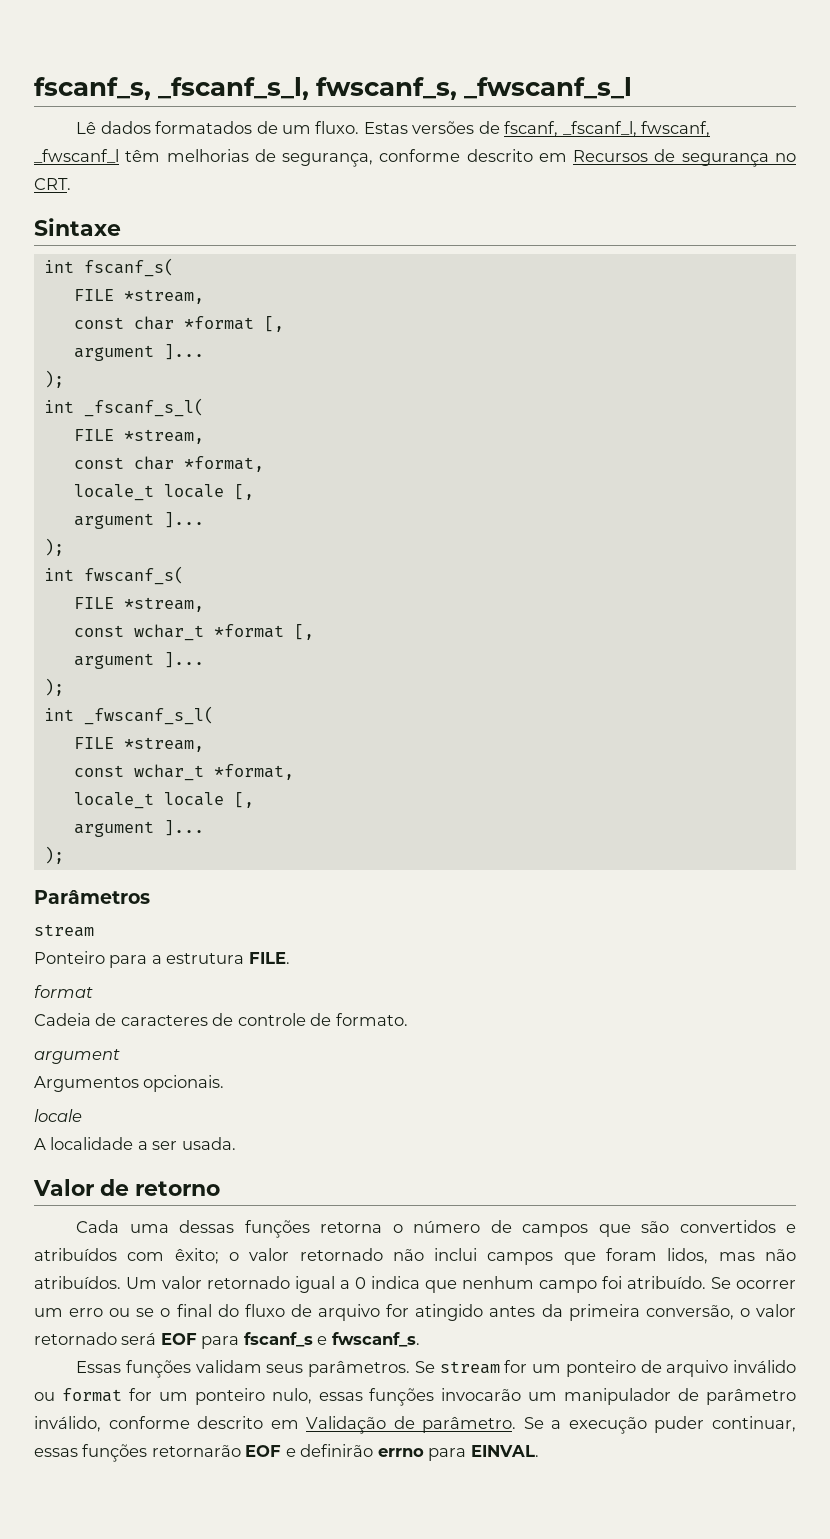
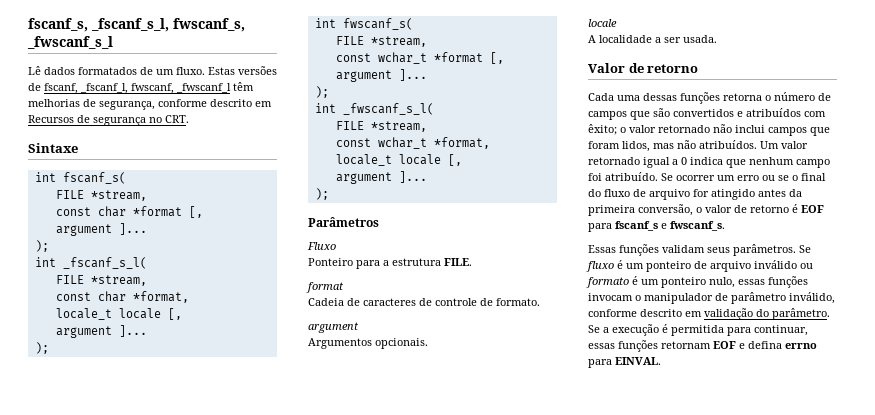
[34,924,94,937] stream -> [307,242,336,250] Fluxo
[34,1332,157,1345] retornado será -> [734,204,798,213] de retorno é
[439,1360,528,1374] stream for -> [586,260,623,272] fluxo é
[61,1388,152,1402] format for -> [586,276,638,288] formato é
[441,1388,558,1401] invocarão um -> [588,293,641,301] invocam o
[306,1416,415,1434] Validação de -> [704,308,769,320] validação do
[654,1416,705,1433] puder -> [662,324,751,336] é permitida para
[151,1445,241,1457] retornarão -> [661,341,711,349] retornam
[300,1444,374,1457] definirão -> [748,341,782,349] defina

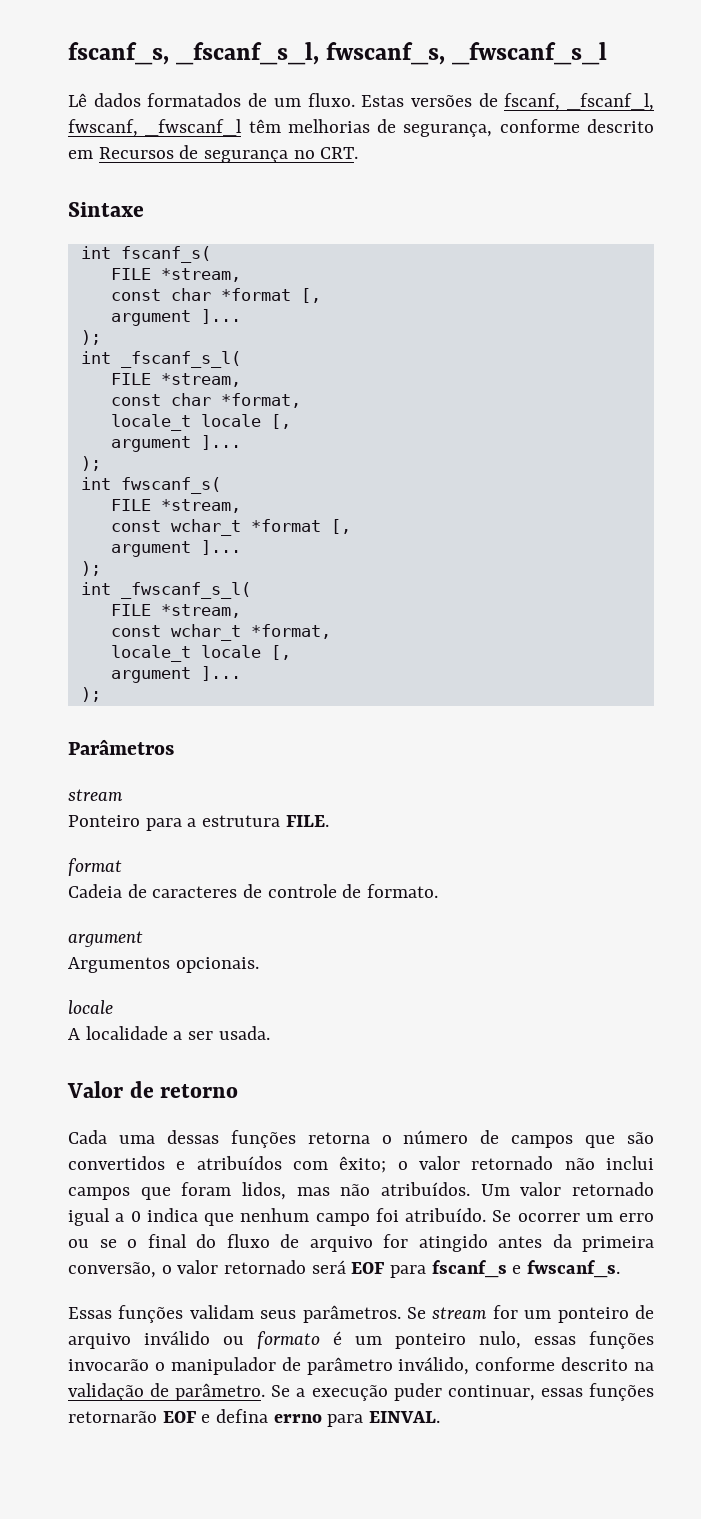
[307,242,336,250] Fluxo -> [68,789,123,801] stream
[734,204,798,213] de retorno é -> [224,1260,346,1274] retornado será
[586,260,623,272] fluxo é -> [432,1305,518,1319] stream for
[588,293,633,301] invocam -> [68,1359,149,1371] invocarão
[685,308,769,320] em validação do -> [634,1362,654,1371] [68,1383,170,1401] na validação de
[662,324,751,336] é permitida para -> [393,1383,442,1401] puder
[661,341,711,349] retornam -> [68,1411,157,1423] retornarão

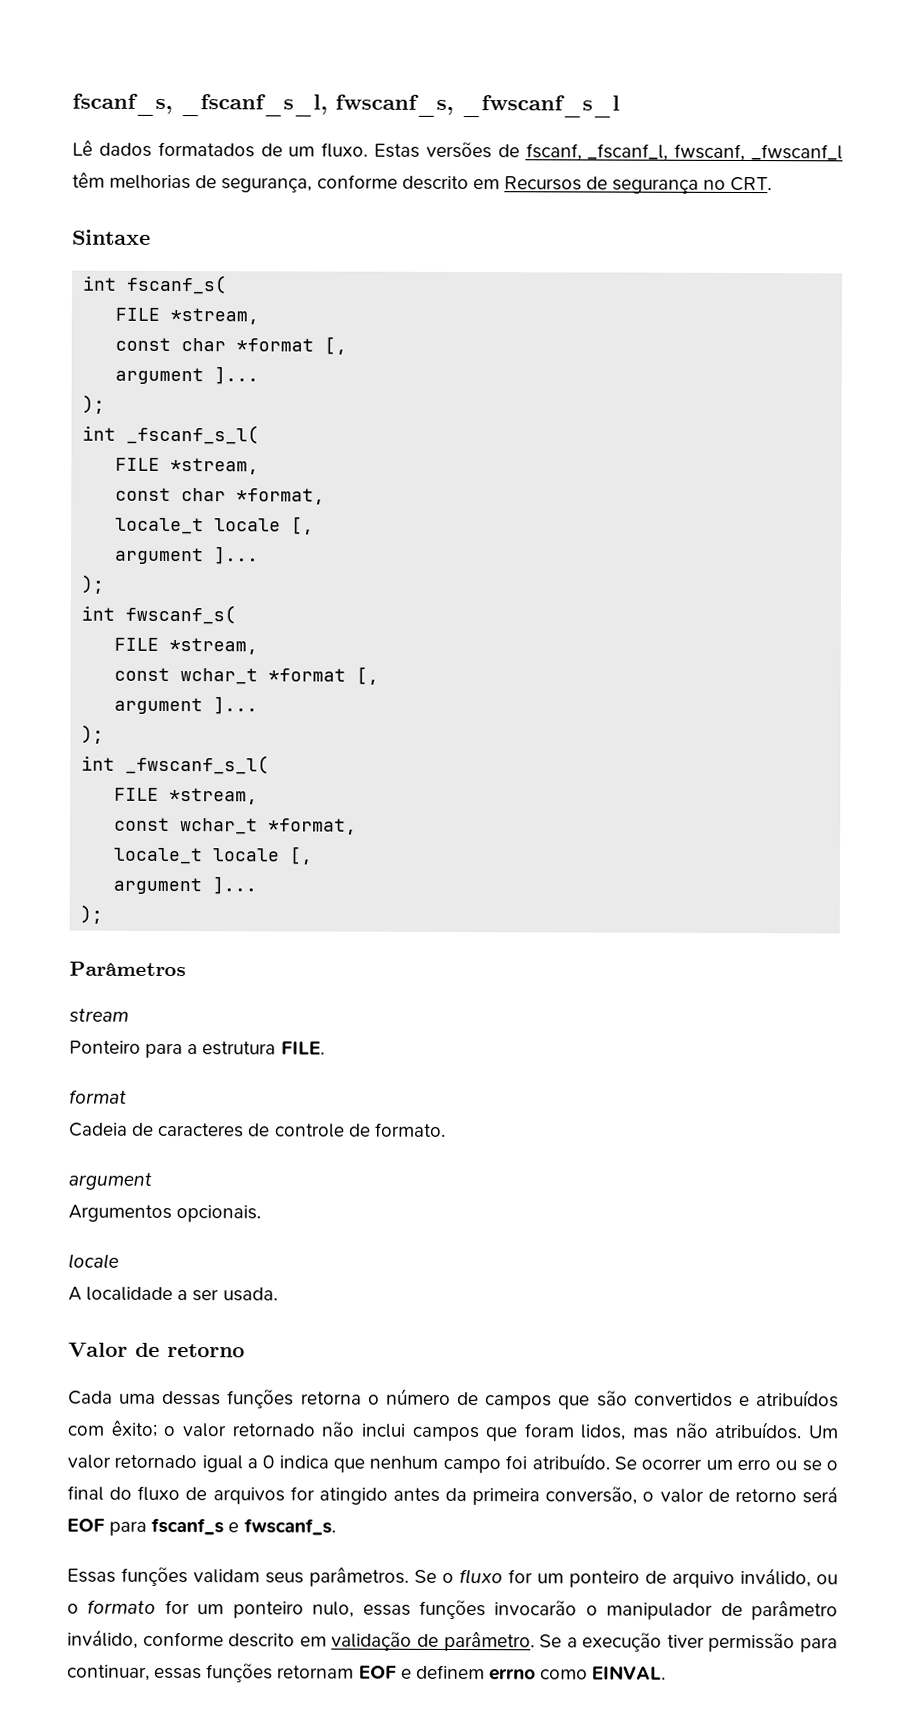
[309,1236,373,1252] arquivo -> [212,1487,285,1505] arquivos
[224,1260,307,1274] retornado -> [707,1488,797,1503] de retorno
[432,1307,488,1319] stream -> [442,1569,503,1585] o fluxo
[144,1331,342,1349] inválido ou formato é -> [740,1567,838,1588] [67,1599,190,1615] inválido, ou o formato for
[634,1362,654,1371] na -> [299,1636,327,1647] em
[393,1383,442,1401] puder -> [666,1632,838,1653] tiver permissão para
[68,1411,157,1423] retornarão -> [277,1665,355,1679] retornam
[216,1409,364,1427] defina errno para -> [415,1664,589,1681] definem errno como

